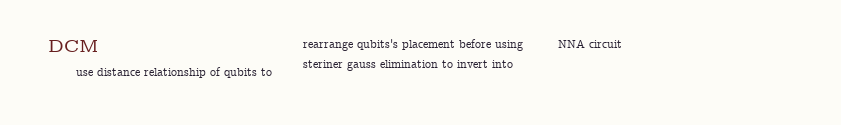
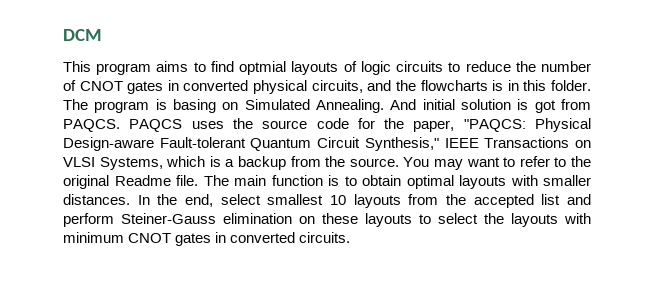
[76,67,273,78] [303,39,523,51] [303,60,513,71] [558,39,622,48] use distance relationship of qubits to rearrange qubits's placement before using steriner gauss elimination to invert into NNA circuit -> [63,61,591,75] [63,80,592,94] [63,99,591,113] [63,118,591,132] [63,137,591,151] [63,156,592,170] [63,175,591,189] [63,194,592,208] [63,213,591,227] [63,232,351,246] This program aims to find optmial layouts of logic circuits to reduce the number of CNOT gates in converted physical circuits, and the flowcharts is in this folder. The program is basing on Simulated Annealing. And initial solution is got from PAQCS. PAQCS uses the source code for the paper, "PAQCS: Physical Design-aware Fault-tolerant Quantum Circuit Synthesis," IEEE Transactions on VLSI Systems, which is a backup from the source. You may want to refer to the original Readme file. The main function is to obtain optimal layouts with smaller distances. In the end, select smallest 10 layouts from the accepted list and perform Steiner-Gauss elimination on these layouts to select the layouts with minimum CNOT gates in converted circuits.

